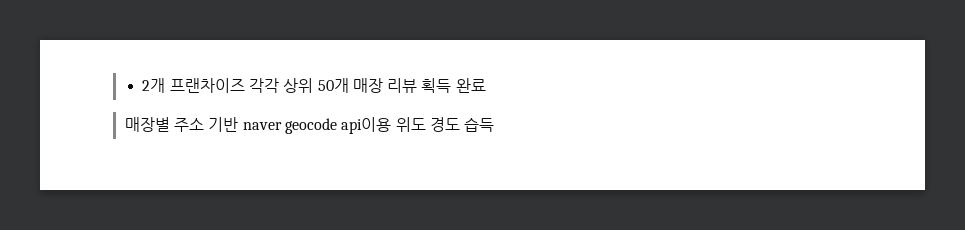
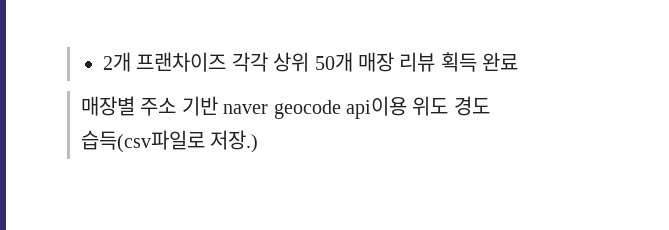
[464,117,495,132] 습득 -> [80,130,259,153] 습득(csv파일로 저장.)

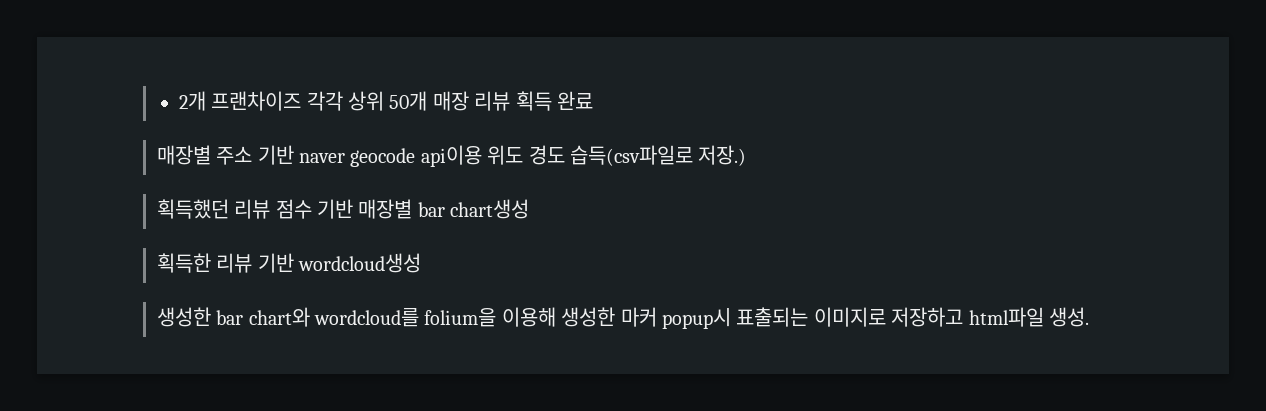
(259, 141) none -> [156,199,530,219] [156,253,422,273] [156,307,1090,329] // 획득했던 리뷰 점수 기반 매장별 bar chart생성 // 획득한 리뷰 기반 wordcloud생성 // 생성한 bar chart와 wordcloud를 folium을 이용해 생성한 마커 popup시 표출되는 이미지로 저장하고 html파일 생성.

